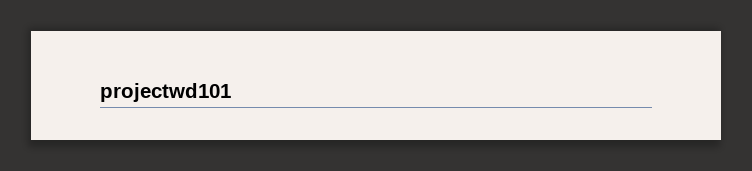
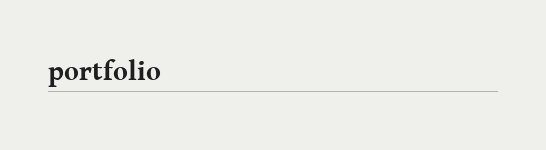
[100,83,231,102] projectwd101 -> [48,59,161,87] portfolio

